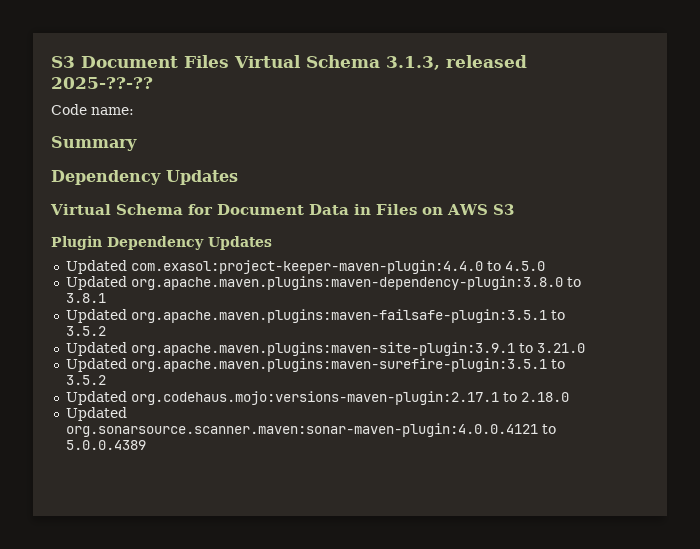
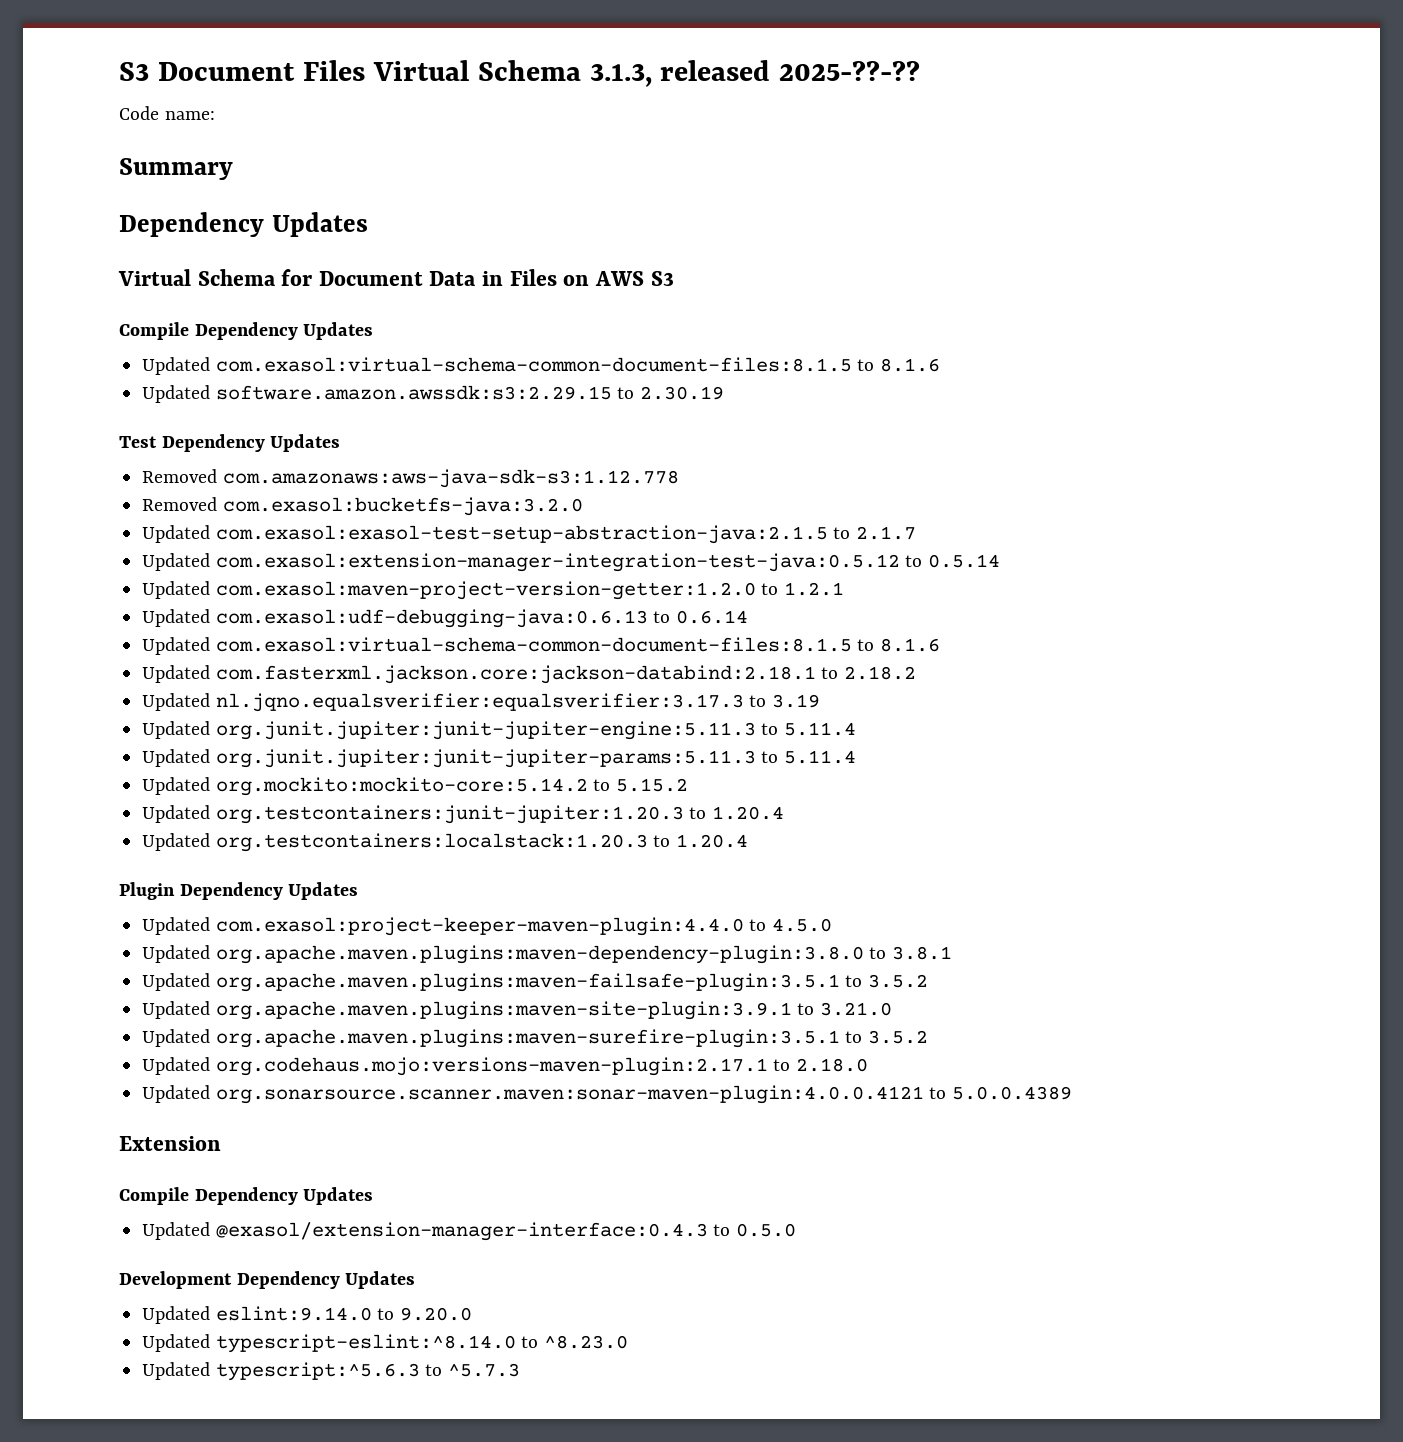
(514, 209) none -> [119,322,374,340] [142,357,941,375] [142,385,725,403] [119,434,341,452] [142,469,679,488] [142,497,583,516] [142,525,917,544] [142,553,1001,572] [142,581,845,600] [142,609,749,628] [142,637,941,655] [142,665,917,684] [142,693,821,712] [142,721,857,740] [142,749,857,768] [142,777,689,796] [142,805,785,824] [142,833,749,852] // Compile Dependency Updates // Updated com.exasol:virtual-schema-common-document-files:8.1.5 to 8.1.6 // Updated software.amazon.awssdk:s3:2.29.15 to 2.30.19 // Test Dependency Updates // Removed com.amazonaws:aws-java-sdk-s3:1.12.778 // Removed com.exasol:bucketfs-java:3.2.0 // Updated com.exasol:exasol-test-setup-abstraction-java:2.1.5 to 2.1.7 // Updated com.exasol:extension-manager-integration-test-java:0.5.12 to 0.5.14 // Updated com.exasol:maven-project-version-getter:1.2.0 to 1.2.1 // Updated com.exasol:udf-debugging-java:0.6.13 to 0.6.14 // Updated com.exasol:virtual-schema-common-document-files:8.1.5 to 8.1.6 // Updated com.fasterxml.jackson.core:jackson-databind:2.18.1 to 2.18.2 // Updated nl.jqno.equalsverifier:equalsverifier:3.17.3 to 3.19 // Updated org.junit.jupiter:junit-jupiter-engine:5.11.3 to 5.11.4 // Updated org.junit.jupiter:junit-jupiter-params:5.11.3 to 5.11.4 // Updated org.mockito:mockito-core:5.14.2 to 5.15.2 // Updated org.testcontainers:junit-jupiter:1.20.3 to 1.20.4 // Updated org.testcontainers:localstack:1.20.3 to 1.20.4
(146, 445) none -> [119,1136,221,1151] [119,1187,374,1205] [142,1222,797,1241] [119,1271,416,1289] [142,1306,473,1324] [142,1334,629,1353] [142,1362,521,1381] // Extension // Compile Dependency Updates // Updated @exasol/extension-manager-interface:0.4.3 to 0.5.0 // Development Dependency Updates // Updated eslint:9.14.0 to 9.20.0 // Updated typescript-eslint:^8.14.0 to ^8.23.0 // Updated typescript:^5.6.3 to ^5.7.3

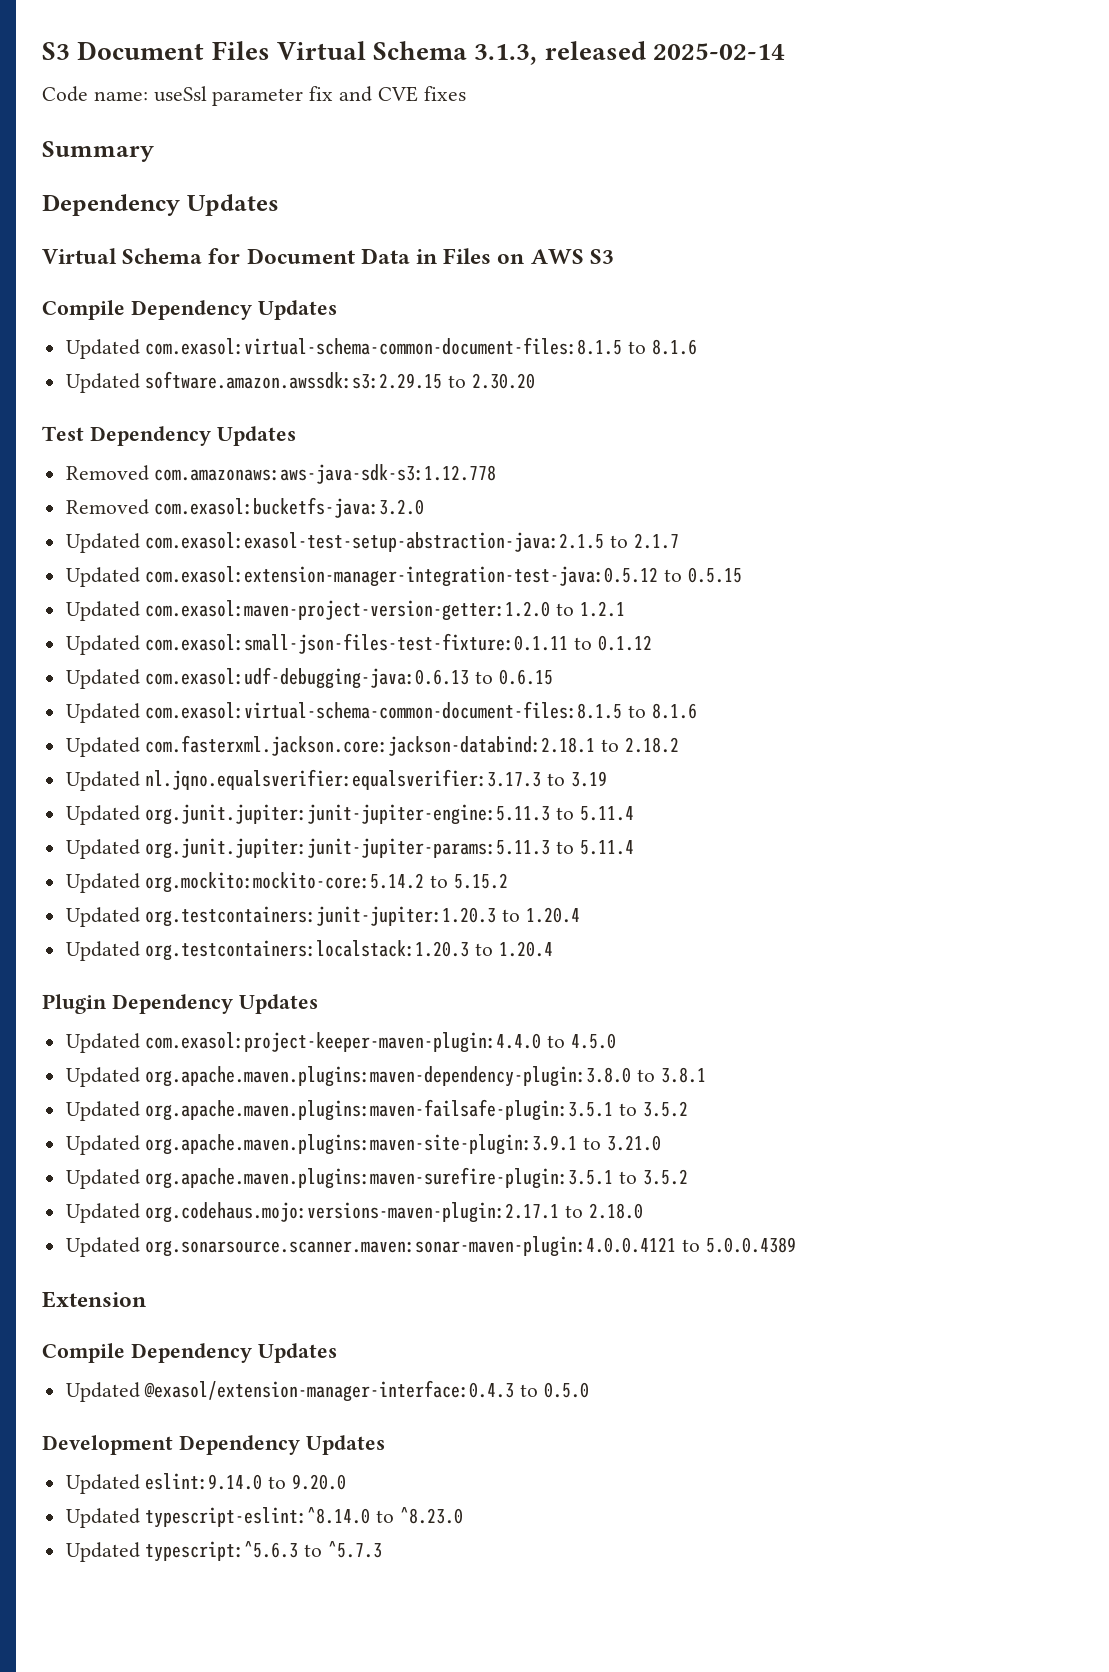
[779,61,921,81] 2025-??-?? -> [653,43,786,60] 2025-02-14
(215, 115) none -> [153,86,466,106] useSsl parameter fix and CVE fixes
[640,386,725,400] 2.30.19 -> [472,373,536,389] 2.30.20
[928,554,1001,568] 0.5.14 -> [688,567,743,583] 0.5.15
(845, 589) none -> [65,633,653,655] // Updated com.exasol:small-json-files-test-fixture:0.1.11 to 0.1.12
[676,610,749,624] 0.6.14 -> [499,669,554,685] 0.6.15

